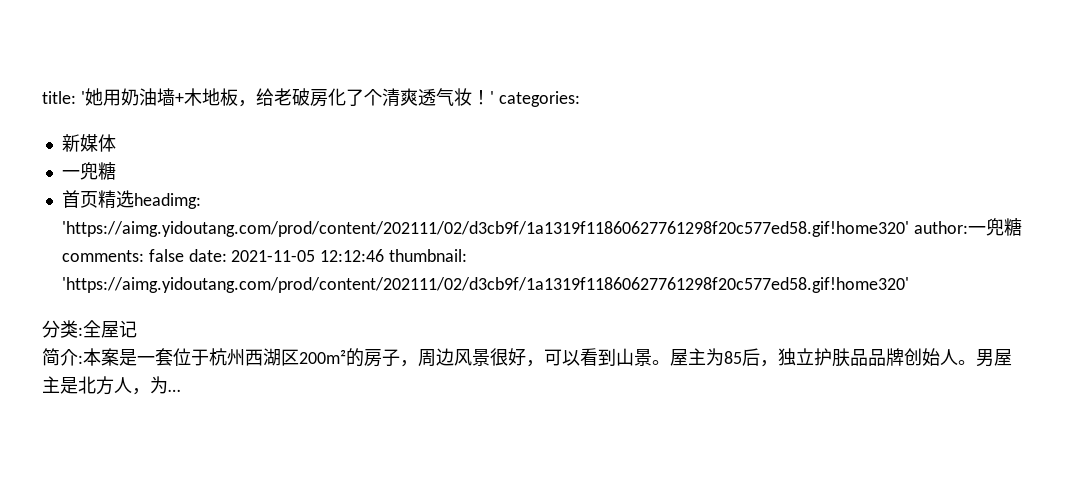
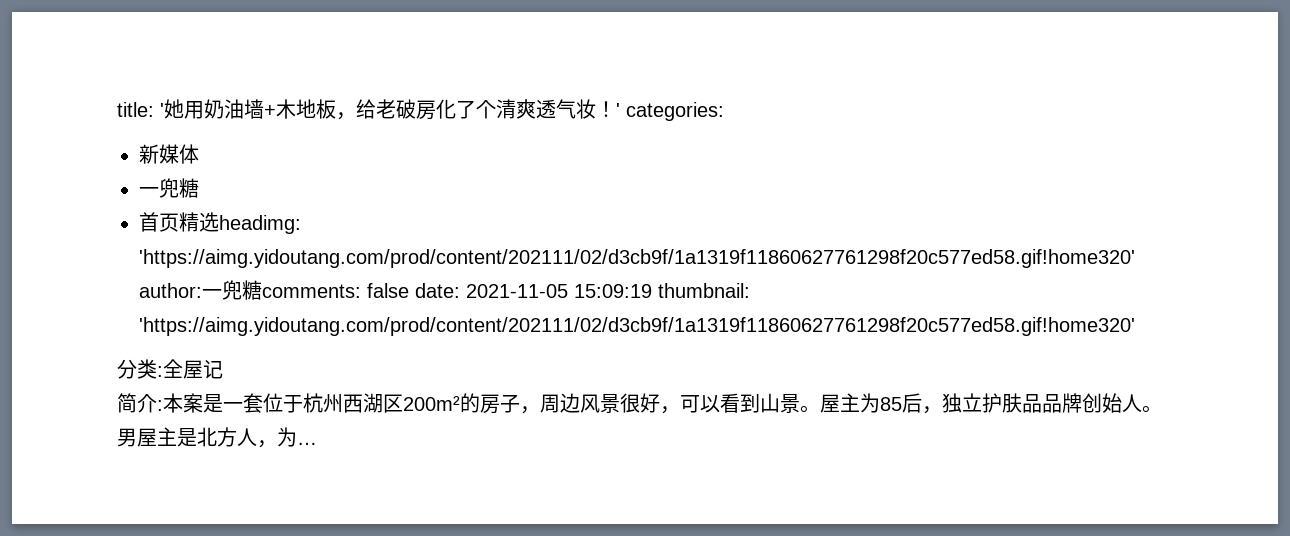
[320,249,385,262] 12:12:46 -> [574,284,652,298] 15:09:19

